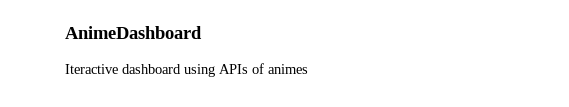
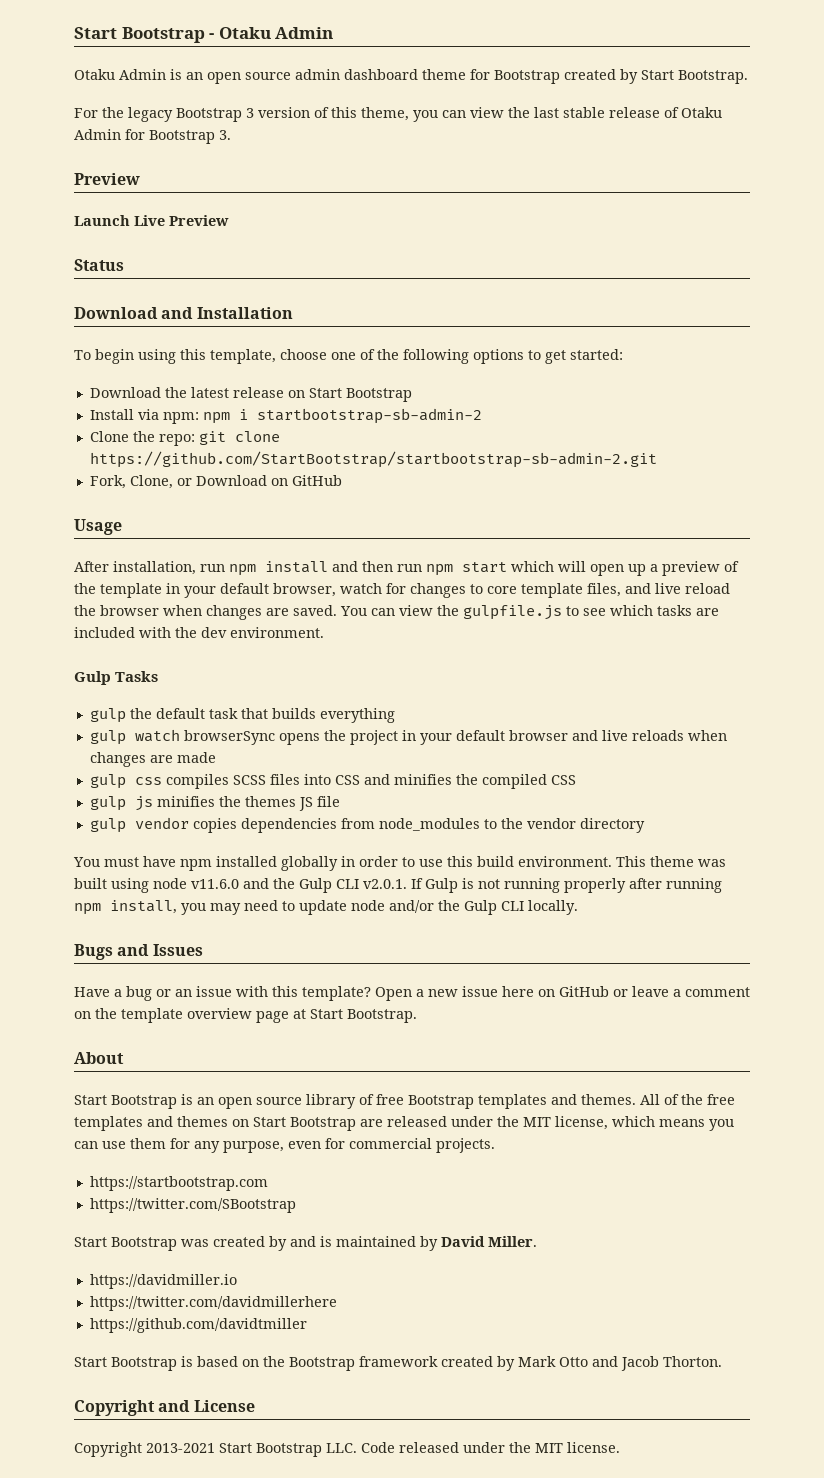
[65,26,202,39] [65,63,308,77] AnimeDashboard // Iteractive dashboard using APIs of animes -> [74,27,334,43] [74,69,748,84] [74,107,722,122] [74,129,231,144] [74,173,140,185] [74,215,229,226] [74,259,124,271] [74,307,293,319] [74,349,623,364] [89,387,412,402] [89,408,482,424] [89,431,280,446] [89,451,657,468] [89,475,342,489] [74,519,122,535] [74,561,739,576] [74,583,730,598] [74,605,719,620] [74,627,324,638] [74,671,159,685] [89,708,395,723] [89,729,727,745] [89,752,216,767] [89,774,576,789] [89,796,340,811] [89,817,645,833] [73,856,726,871] [74,878,722,893] [74,900,578,915] [74,944,203,960] [74,986,750,1001] [74,1008,417,1023] [74,1052,124,1064] [74,1094,735,1109] [74,1116,734,1131] [74,1138,495,1153] [89,1176,268,1191] [89,1198,296,1213] [74,1236,537,1251] [89,1274,237,1289] [89,1296,337,1311] [89,1318,307,1333] [74,1356,722,1371] [74,1400,255,1416] [74,1442,620,1457] Start Bootstrap - Otaku Admin // Otaku Admin is an open source admin dashboard theme for Bootstrap created by Start Bootstrap. // For the legacy Bootstrap 3 version of this theme, you can view the last stable release of Otaku Admin for Bootstrap 3. // Preview // Launch Live Preview // Status // Download and Installation // To begin using this template, choose one of the following options to get started: // Download the latest release on Start Bootstrap // Install via npm: npm i startbootstrap-sb-admin-2 // Clone the repo: git clone https://github.com/StartBootstrap/startbootstrap-sb-admin-2.git // Fork, Clone, or Download on GitHub // Usage // After installation, run npm install and then run npm start which will open up a preview of the template in your default browser, watch for changes to core template files, and live reload the browser when changes are saved. You can view the gulpfile.js to see which tasks are included with the dev environment. // Gulp Tasks // gulp the default task that builds everything // gulp watch browserSync opens the project in your default browser and live reloads when changes are made // gulp css compiles SCSS files into CSS and minifies the compiled CSS // gulp js minifies the themes JS file // gulp vendor copies dependencies from node_modules to the vendor directory // You must have npm installed globally in order to use this build environment. This theme was built using node v11.6.0 and the Gulp CLI v2.0.1. If Gulp is not running properly after running npm install, you may need to update node and/or the Gulp CLI locally. // Bugs and Issues // Have a bug or an issue with this template? Open a new issue here on GitHub or leave a comment on the template overview page at Start Bootstrap. // About // Start Bootstrap is an open source library of free Bootstrap templates and themes. All of the free templates and themes on Start Bootstrap are released under the MIT license, which means you can use them for any purpose, even for commercial projects. // https://startbootstrap.com // https://twitter.com/SBootstrap // Start Bootstrap was created by and is maintained by David Miller. // https://davidmiller.io // https://twitter.com/davidmillerhere // https://github.com/davidtmiller // Start Bootstrap is based on the Bootstrap framework created by Mark Otto and Jacob Thorton. // Copyright and License // Copyright 2013-2021 Start Bootstrap LLC. Code released under the MIT license.

